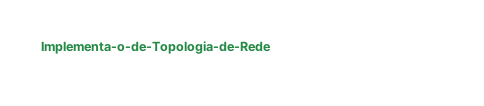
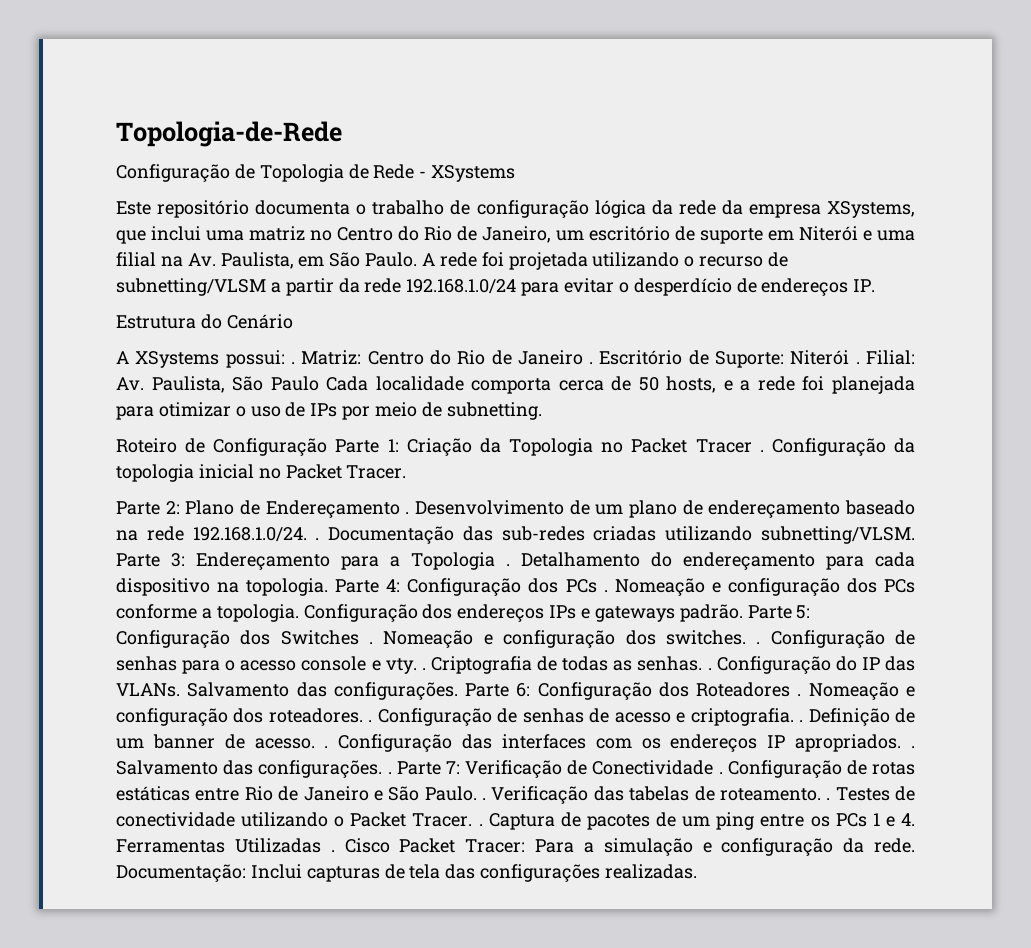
[41,41,271,54] Implementa-o-de-Topologia-de-Rede -> [116,121,342,147] [116,164,516,182] [116,200,916,218] [116,226,915,244] [116,252,789,270] [116,278,876,296] [116,314,293,329] [116,350,915,368] [116,376,915,394] [116,402,542,420] [116,438,915,456] [116,464,407,482] [116,500,915,518] [116,526,915,544] [116,552,915,570] [116,578,916,596] [116,604,811,622] [116,630,916,648] [116,656,916,674] [116,682,915,700] [116,708,915,726] [116,734,915,752] [116,760,915,778] [116,786,915,804] [116,812,916,830] [116,838,915,856] [116,864,698,882] Topologia-de-Rede // Configuração de Topologia de Rede - XSystems // Este repositório documenta o trabalho de configuração lógica da rede da empresa XSystems, que inclui uma matriz no Centro do Rio de Janeiro, um escritório de suporte em Niterói e uma filial na Av. Paulista, em São Paulo. A rede foi projetada utilizando o recurso de subnetting/VLSM a partir da rede 192.168.1.0/24 para evitar o desperdício de endereços IP. // Estrutura do Cenário // A XSystems possui: . Matriz: Centro do Rio de Janeiro . Escritório de Suporte: Niterói . Filial: Av. Paulista, São Paulo Cada localidade comporta cerca de 50 hosts, e a rede foi planejada para otimizar o uso de IPs por meio de subnetting. // Roteiro de Configuração Parte 1: Criação da Topologia no Packet Tracer . Configuração da topologia inicial no Packet Tracer. // Parte 2: Plano de Endereçamento . Desenvolvimento de um plano de endereçamento baseado na rede 192.168.1.0/24. . Documentação das sub-redes criadas utilizando subnetting/VLSM. Parte 3: Endereçamento para a Topologia . Detalhamento do endereçamento para cada dispositivo na topologia. Parte 4: Configuração dos PCs . Nomeação e configuração dos PCs conforme a topologia. Configuração dos endereços IPs e gateways padrão. Parte 5: Configuração dos Switches . Nomeação e configuração dos switches. . Configuração de senhas para o acesso console e vty. . Criptografia de todas as senhas. . Configuração do IP das VLANs. Salvamento das configurações. Parte 6: Configuração dos Roteadores . Nomeação e configuração dos roteadores. . Configuração de senhas de acesso e criptografia. . Definição de um banner de acesso. . Configuração das interfaces com os endereços IP apropriados. . Salvamento das configurações. . Parte 7: Verificação de Conectividade . Configuração de rotas estáticas entre Rio de Janeiro e São Paulo. . Verificação das tabelas de roteamento. . Testes de conectividade utilizando o Packet Tracer. . Captura de pacotes de um ping entre os PCs 1 e 4. Ferramentas Utilizadas . Cisco Packet Tracer: Para a simulação e configuração da rede. Documentação: Inclui capturas de tela das configurações realizadas.

